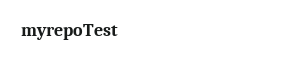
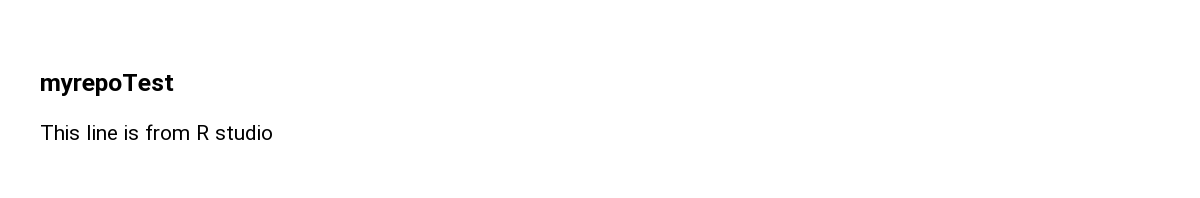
(118, 32) none -> [40,124,273,140] // This line is from R studio

